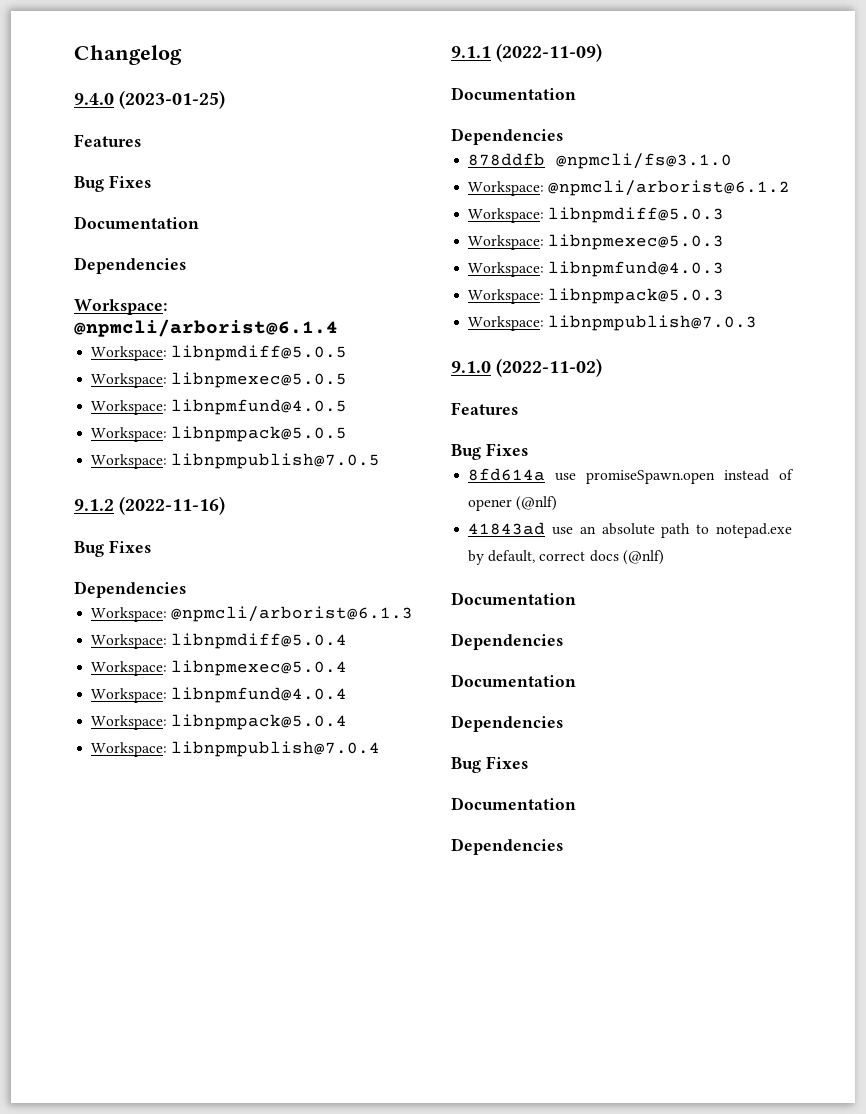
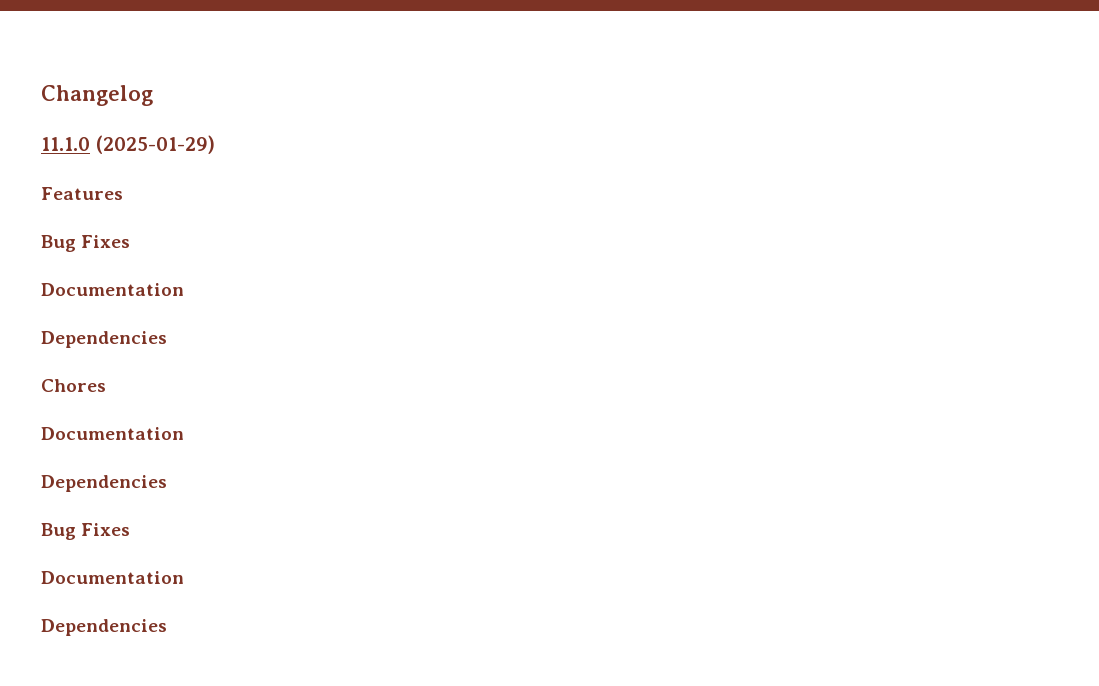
[74,90,226,109] 9.4.0 (2023-01-25) -> [41,135,215,154] 11.1.0 (2025-01-29)
[74,299,167,315] [74,319,338,337] [91,345,348,361] [91,372,348,388] [91,399,348,415] [91,426,348,442] [91,453,381,469] [74,496,226,515] [74,540,151,557] [74,581,186,598] [91,606,414,622] [91,633,348,649] [91,660,348,676] [91,687,348,703] [91,714,348,730] [91,741,381,757] [451,43,603,62] [451,87,576,100] [451,128,563,145] [468,153,733,169] [468,180,791,196] [468,207,725,223] [468,234,725,250] [468,261,725,277] [468,288,725,304] [468,315,758,331] [451,358,603,377] [451,402,518,415] [451,443,528,460] [468,468,794,484] [468,496,558,511] [468,522,792,538] [468,550,664,565] [451,592,576,605] [451,633,563,650] Workspace: @npmcli/arborist@6.1.4 // Workspace: libnpmdiff@5.0.5 // Workspace: libnpmexec@5.0.5 // Workspace: libnpmfund@4.0.5 // Workspace: libnpmpack@5.0.5 // Workspace: libnpmpublish@7.0.5 // 9.1.2 (2022-11-16) // Bug Fixes // Dependencies // Workspace: @npmcli/arborist@6.1.3 // Workspace: libnpmdiff@5.0.4 // Workspace: libnpmexec@5.0.4 // Workspace: libnpmfund@4.0.4 // Workspace: libnpmpack@5.0.4 // Workspace: libnpmpublish@7.0.4 // 9.1.1 (2022-11-09) // Documentation // Dependencies // 878ddfb @npmcli/fs@3.1.0 // Workspace: @npmcli/arborist@6.1.2 // Workspace: libnpmdiff@5.0.3 // Workspace: libnpmexec@5.0.3 // Workspace: libnpmfund@4.0.3 // Workspace: libnpmpack@5.0.3 // Workspace: libnpmpublish@7.0.3 // 9.1.0 (2022-11-02) // Features // Bug Fixes // 8fd614a use promiseSpawn.open instead of opener (@nlf) // 41843ad use an absolute path to notepad.exe by default, correct docs (@nlf) // Documentation // Dependencies -> [41,379,106,392] Chores

